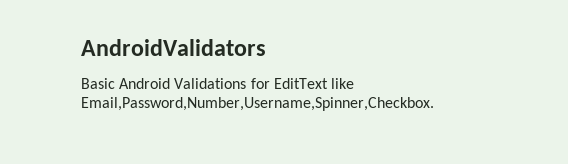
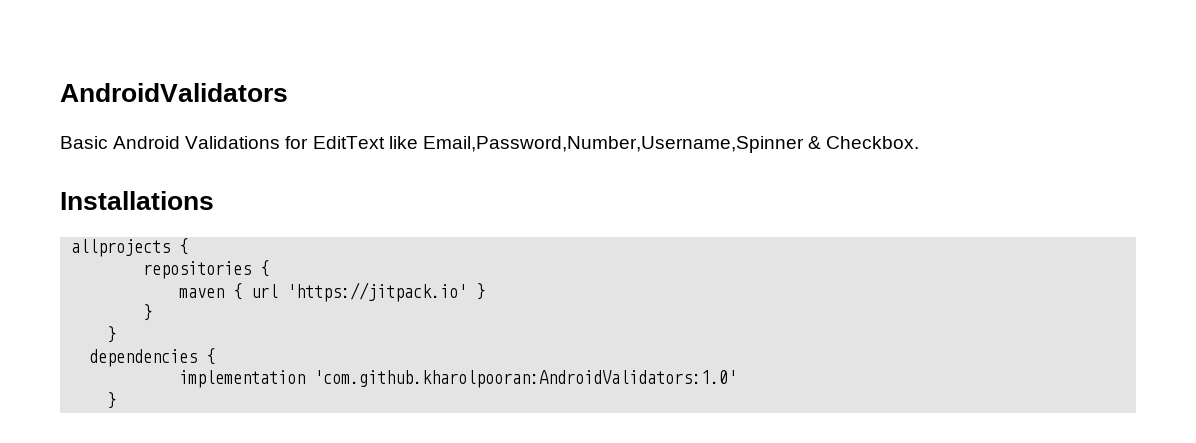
[81,97,434,111] Email,Password,Number,Username,Spinner,Checkbox. -> [422,136,920,153] [60,191,214,210] [71,238,189,257] [143,260,270,279] [179,282,486,302] [143,304,153,321] [107,326,117,343] [89,348,216,367] [179,370,738,388] [107,392,117,409] Email,Password,Number,Username,Spinner & Checkbox. // Installations // allprojects { // repositories { // maven { url 'https://jitpack.io' } // } // } // dependencies { // implementation 'com.github.kharolpooran:AndroidValidators:1.0' // }

